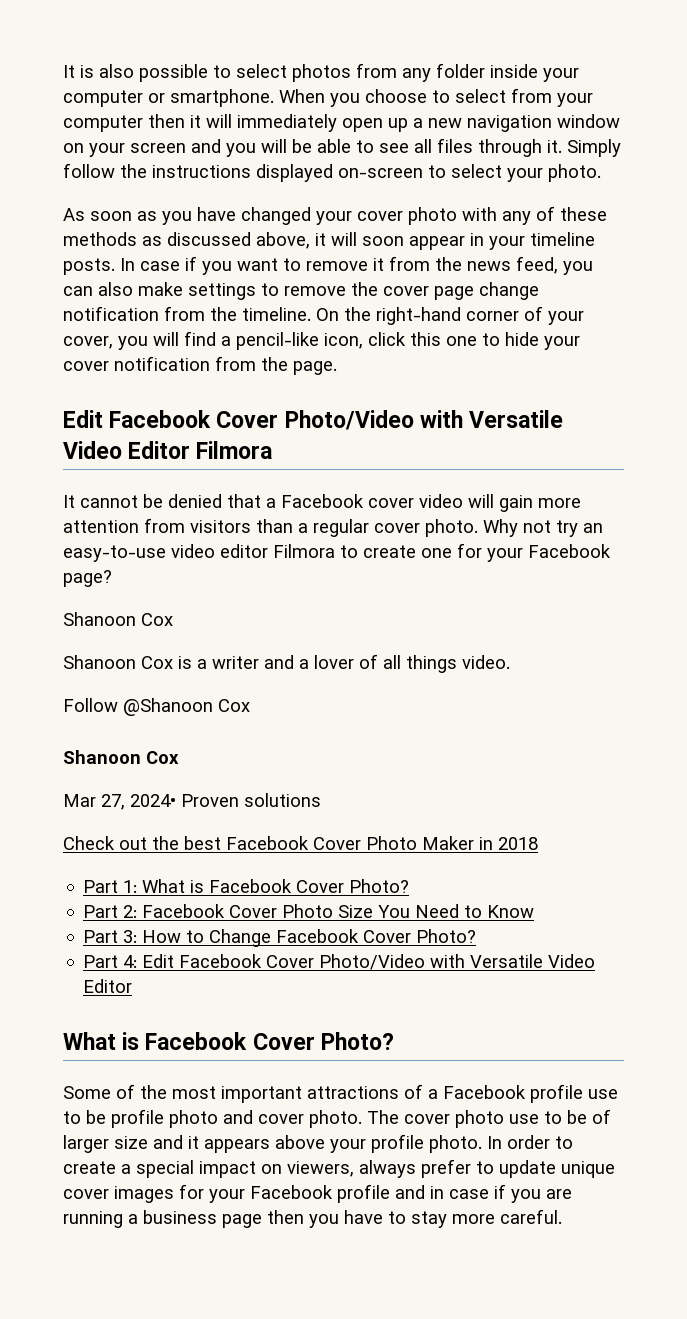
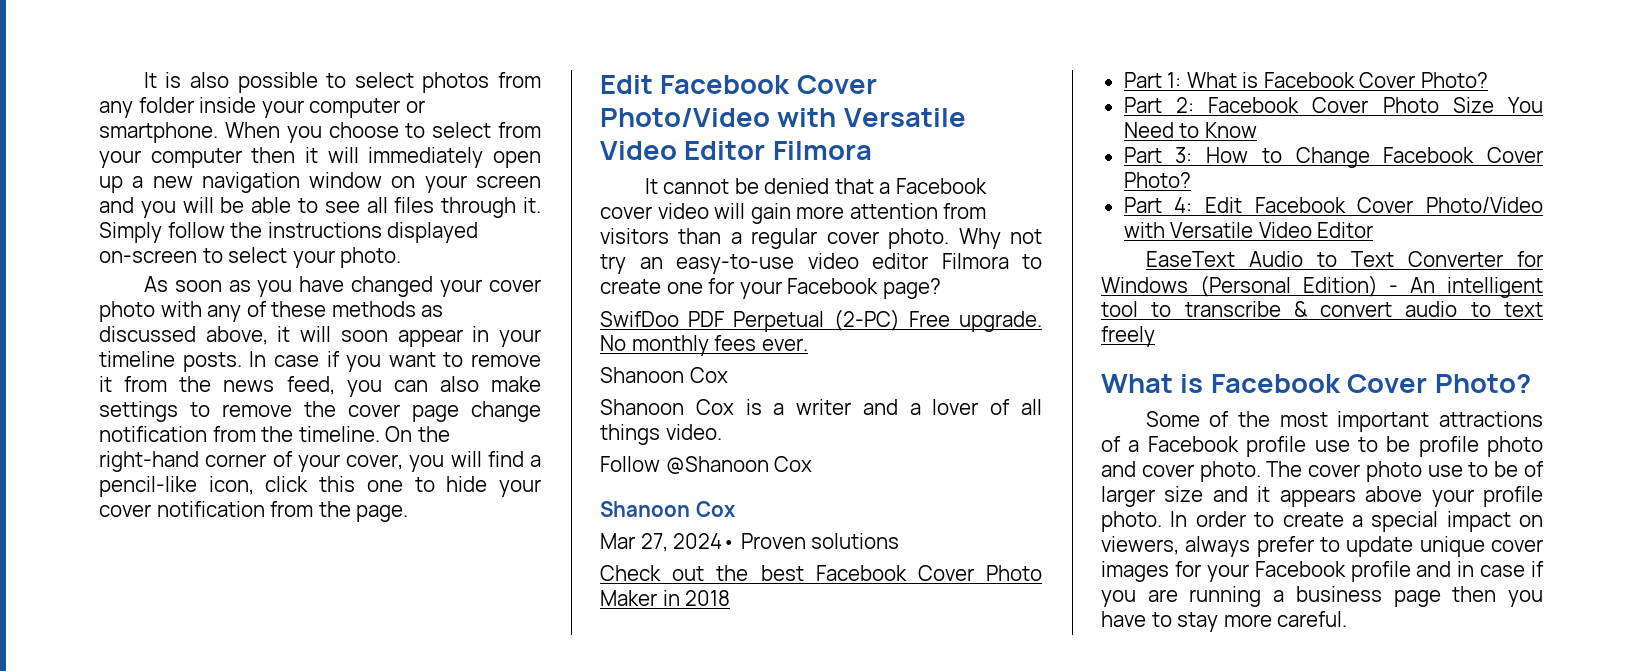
(112, 578) none -> [600,309,1042,332] [600,335,808,356] // SwifDoo PDF Perpetual (2-PC) Free upgrade. No monthly fees ever.
(133, 986) none -> [1145,251,1543,267] [1101,275,1543,298] [1101,301,1543,317] [1101,326,1155,347] // EaseText Audio to Text Converter for Windows (Personal Edition) - An intelligent tool to transcribe & convert audio to text freely

